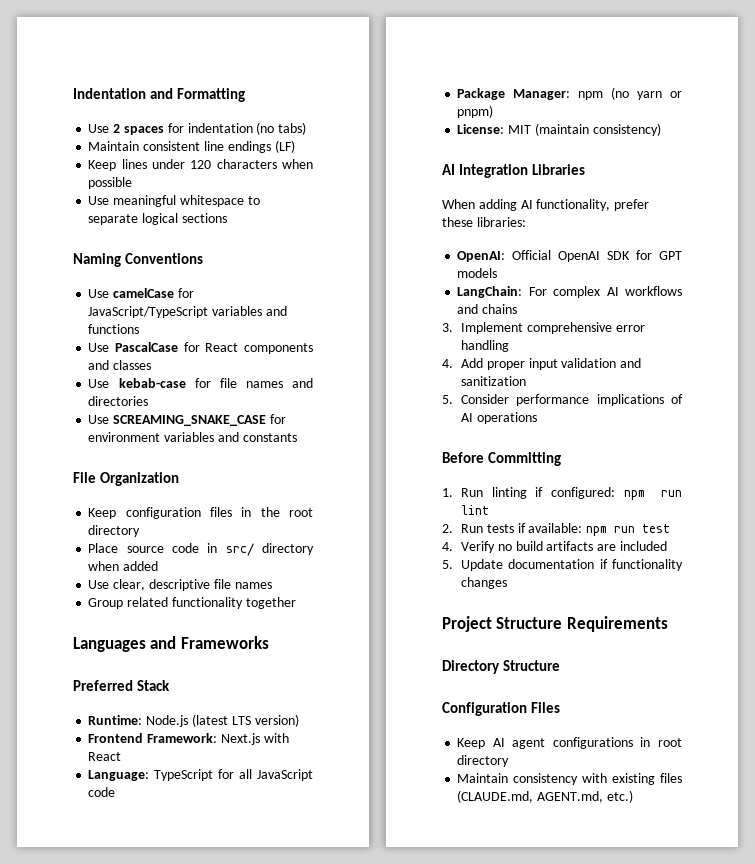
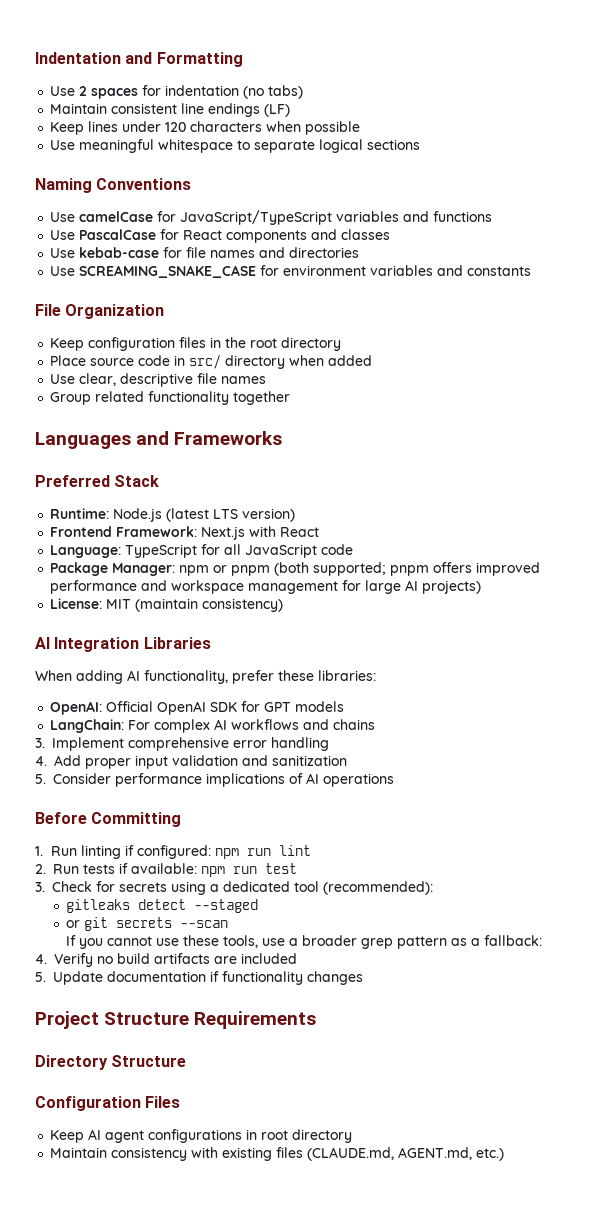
[611,87,682,100] [457,105,494,118] (no yarn or pnpm) -> [213,562,541,576] [50,580,482,594] or pnpm (both supported; pnpm offers improved performance and workspace management for large AI projects)
(671, 528) none -> [35,881,433,895] [66,899,259,913] [66,917,229,931] [66,935,543,949] // 3. Check for secrets using a dedicated tool (recommended): // gitleaks detect --staged // or git secrets --scan // If you cannot use these tools, use a broader grep pattern as a fallback:

